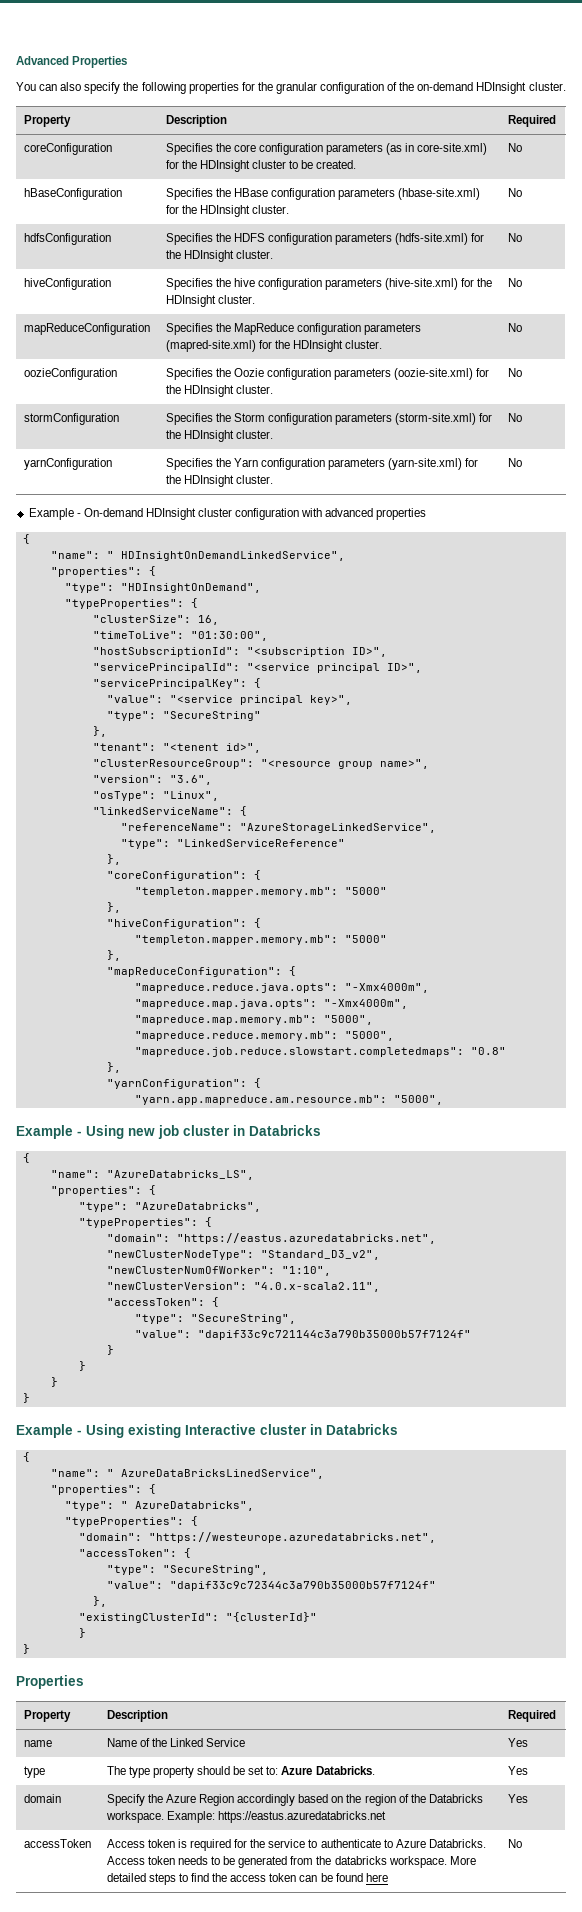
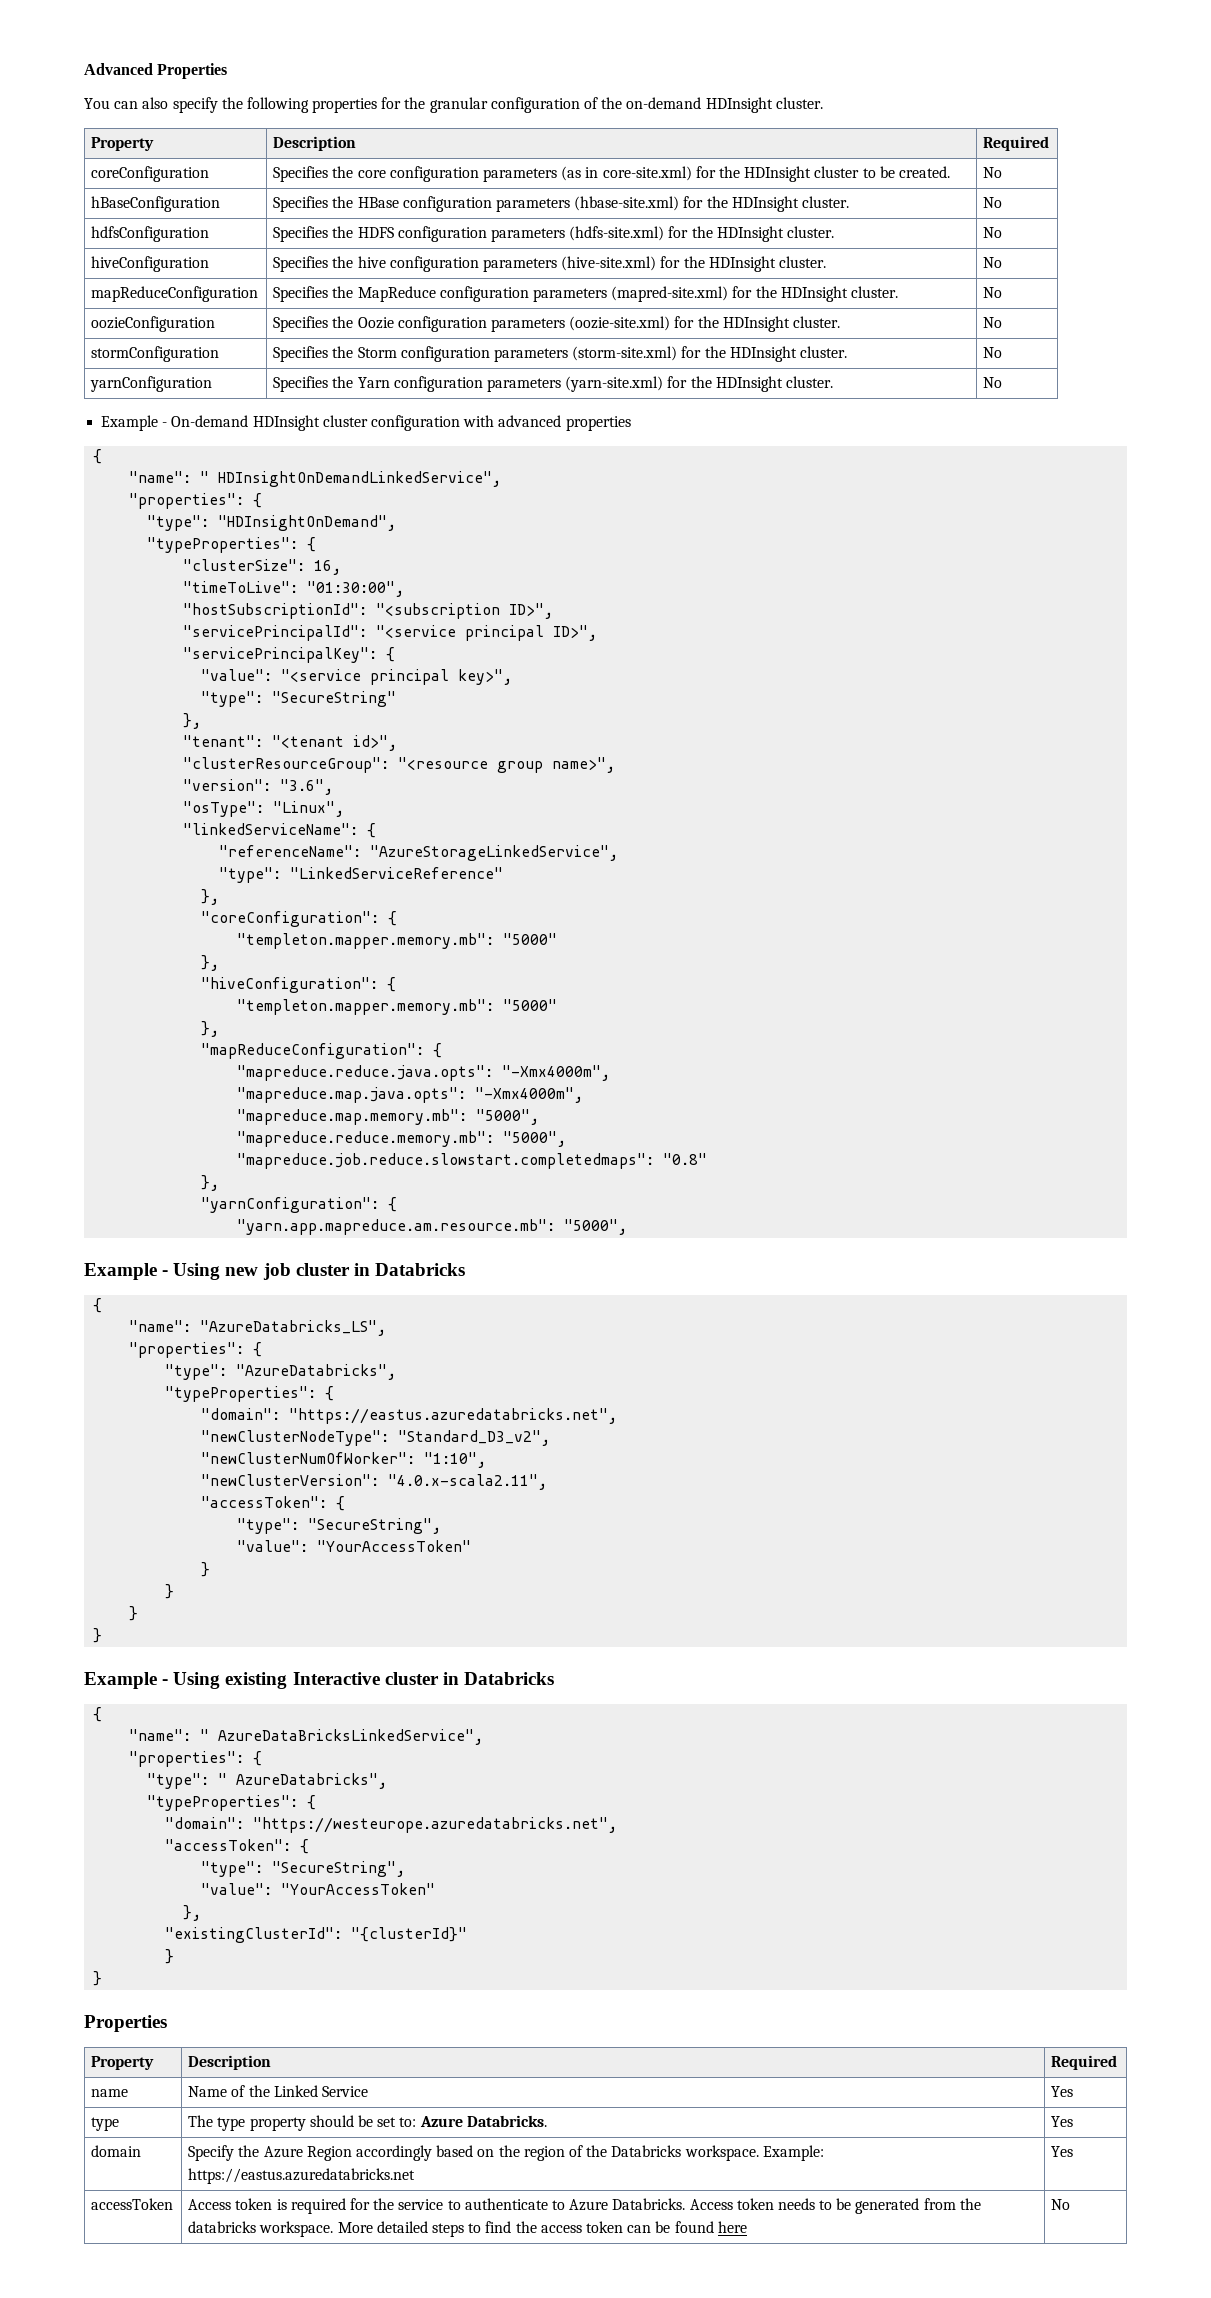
[162,743,219,751] "<tenent -> [272,735,345,748] "<tenant
[197,1330,471,1340] "dapif33c9c721144c3a790b35000b57f7124f" -> [317,1540,472,1552] "YourAccessToken"
[120,1469,324,1479] AzureDataBricksLinedService", -> [218,1729,484,1745] AzureDataBricksLinkedService",
[169,1581,436,1591] "dapif33c9c72344c3a790b35000b57f7124f" -> [281,1883,436,1895] "YourAccessToken"

